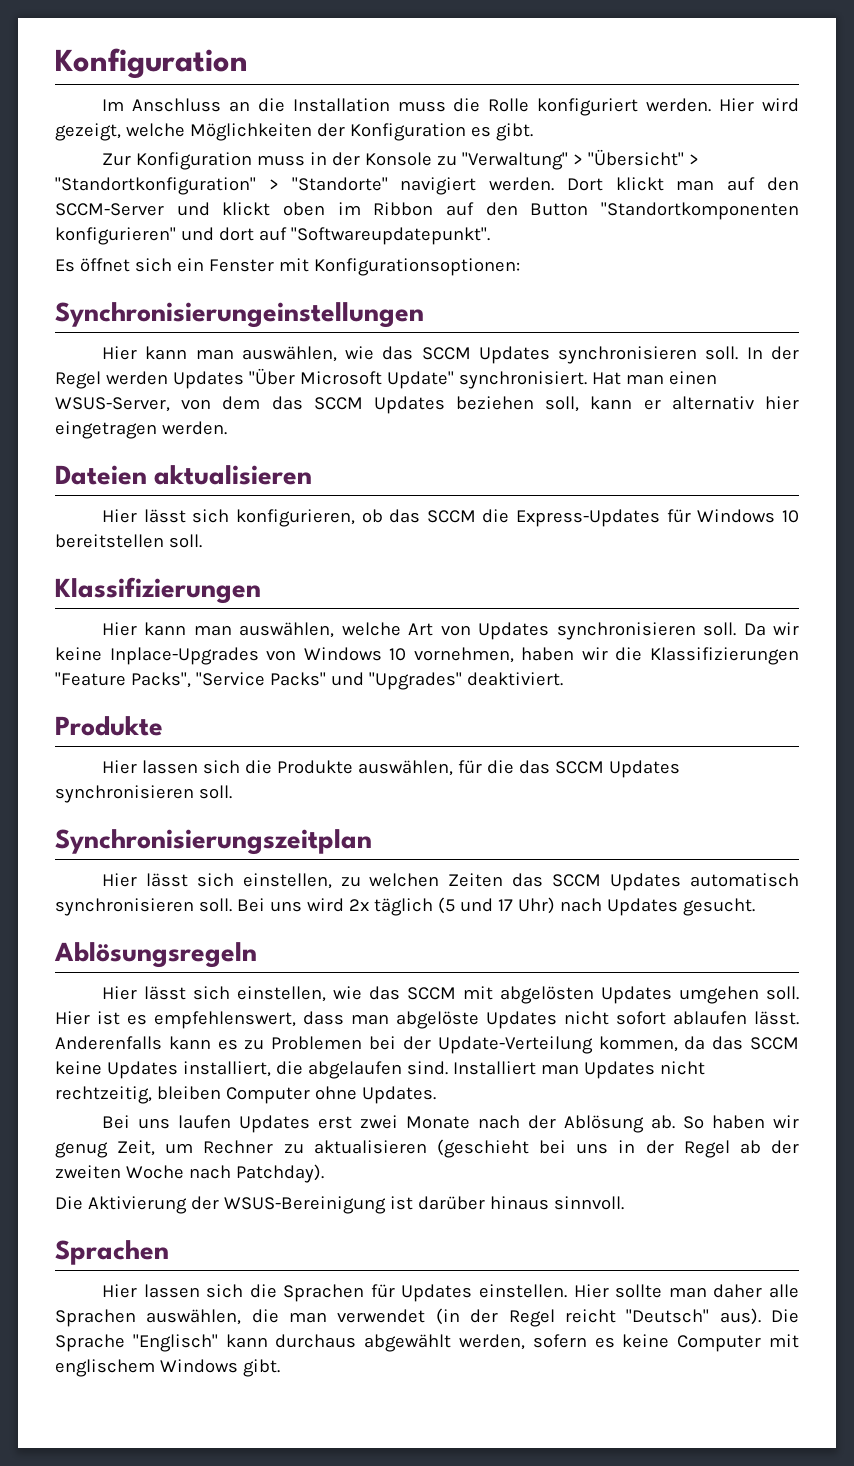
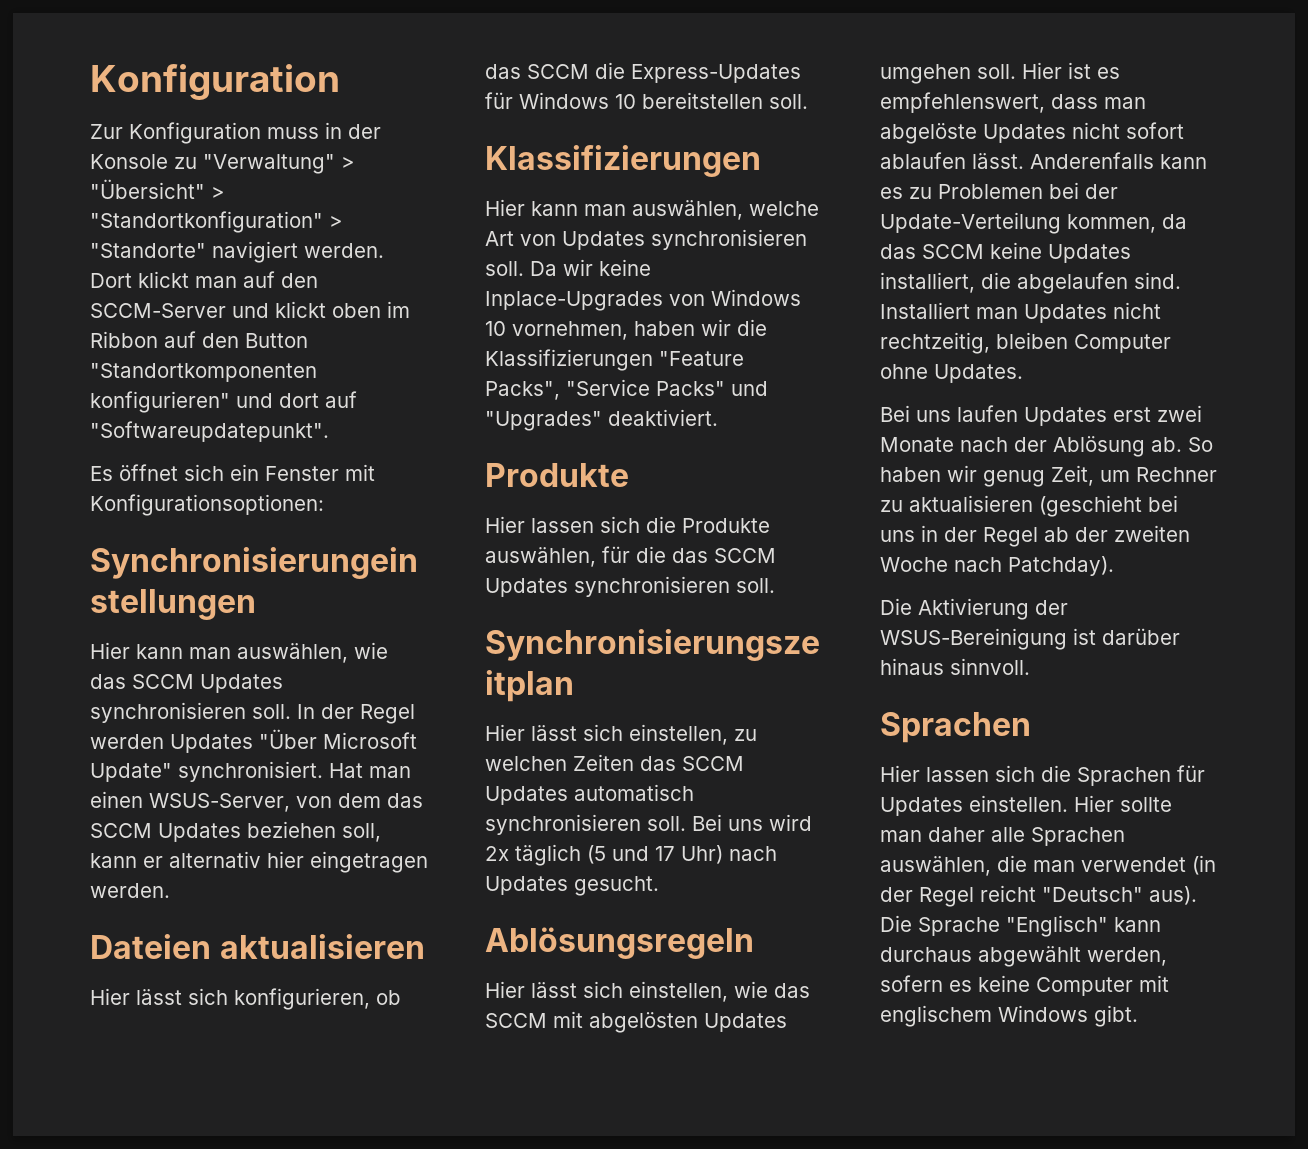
[55,48,248,79] [101,98,799,116] [55,123,533,141] Konfiguration // Im Anschluss an die Installation muss die Rolle konfiguriert werden. Hier wird gezeigt, welche Möglichkeiten der Konfiguration es gibt. -> [90,64,340,100] Konfiguration

